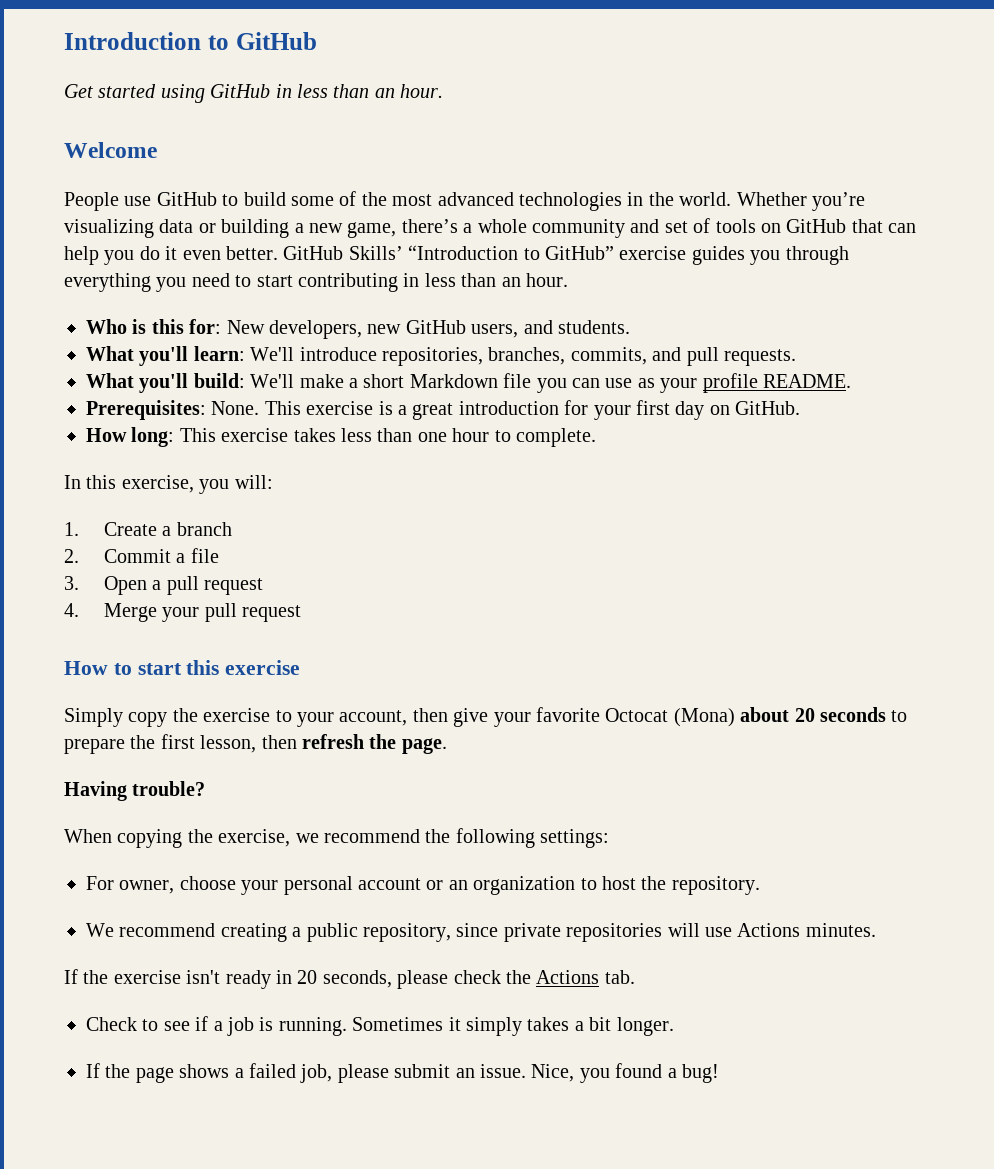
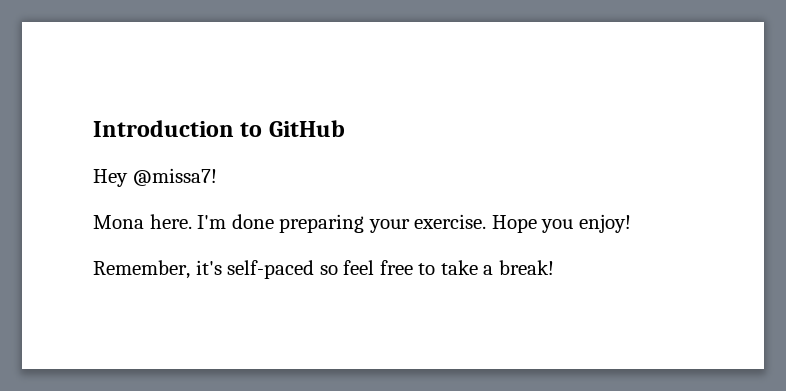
[64,84,444,103] [64,142,157,158] [64,191,865,211] [64,218,917,238] [64,245,849,265] [64,273,568,292] [86,319,630,339] [86,346,796,366] [86,373,851,393] [86,400,801,420] [86,427,596,447] [64,475,273,494] [64,522,232,536] [64,548,219,563] [64,576,264,595] [64,603,302,622] [64,660,301,675] [64,707,908,727] [64,734,447,754] [64,781,206,801] [64,828,610,848] [86,876,760,895] [86,923,876,942] [64,969,635,989] [86,1016,674,1036] [86,1063,719,1083] Get started using GitHub in less than an hour. // Welcome // People use GitHub to build some of the most advanced technologies in the world. Whether you’re visualizing data or building a new game, there’s a whole community and set of tools on GitHub that can help you do it even better. GitHub Skills’ “Introduction to GitHub” exercise guides you through everything you need to start contributing in less than an hour. // Who is this for: New developers, new GitHub users, and students. // What you'll learn: We'll introduce repositories, branches, commits, and pull requests. // What you'll build: We'll make a short Markdown file you can use as your profile README. // Prerequisites: None. This exercise is a great introduction for your first day on GitHub. // How long: This exercise takes less than one hour to complete. // In this exercise, you will: // 1. Create a branch // 2. Commit a file // 3. Open a pull request // 4. Merge your pull request // How to start this exercise // Simply copy the exercise to your account, then give your favorite Octocat (Mona) about 20 seconds to prepare the first lesson, then refresh the page. // Having trouble? // When copying the exercise, we recommend the following settings: // For owner, choose your personal account or an organization to host the repository. // We recommend creating a public repository, since private repositories will use Actions minutes. // If the exercise isn't ready in 20 seconds, please check the Actions tab. // Check to see if a job is running. Sometimes it simply takes a bit longer. // If the page shows a failed job, please submit an issue. Nice, you found a bug! -> [93,168,217,187] [93,214,631,233] [93,260,554,279] Hey @missa7! // Mona here. I'm done preparing your exercise. Hope you enjoy! // Remember, it's self-paced so feel free to take a break!

